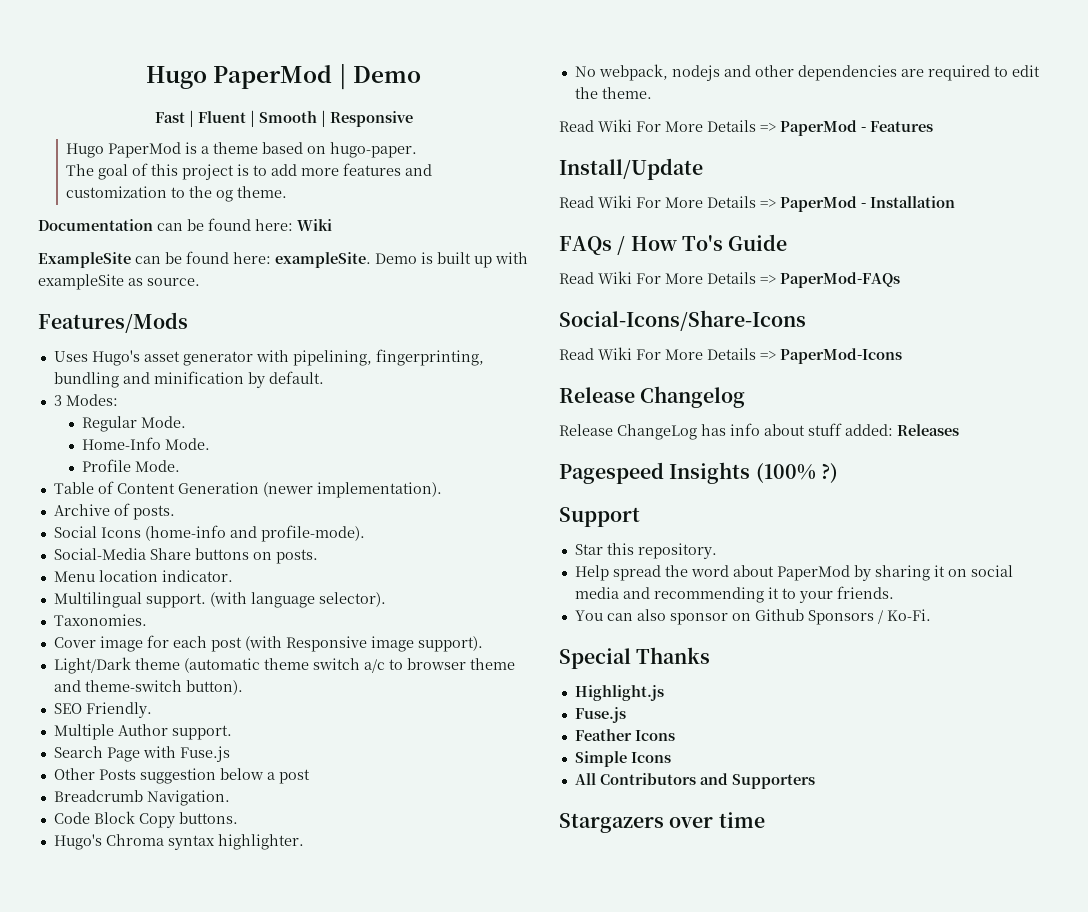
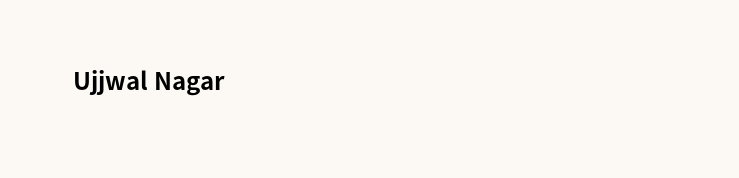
[146,64,421,90] [154,110,413,127] [66,142,418,158] [66,163,433,180] [66,186,288,202] [38,218,332,231] [38,251,528,268] [38,274,200,290] [38,312,188,333] [53,349,484,366] [53,371,324,388] [53,394,118,406] [82,416,187,432] [82,437,211,450] [82,459,181,472] [53,481,442,498] [53,503,175,520] [53,525,365,542] [53,548,318,564] [53,570,233,582] [53,592,386,608] [53,614,147,626] [53,635,483,652] [53,657,515,674] [53,680,243,695] [53,702,152,718] [53,724,232,740] [53,746,230,762] [53,768,310,784] [53,790,230,806] [53,811,238,828] [53,834,304,850] [574,64,1040,81] [574,87,652,99] [559,119,933,136] [559,158,703,180] [559,195,955,212] [559,234,788,255] [559,271,900,288] [559,310,806,331] [559,347,902,364] [559,386,746,408] [559,423,959,440] [559,462,838,484] [559,507,640,527] [574,543,717,559] [574,565,1013,581] [574,586,894,603] [574,609,931,625] [559,647,711,669] [574,685,664,701] [574,707,626,723] [574,729,675,741] [574,751,671,767] [574,773,815,789] [559,812,765,833] Hugo PaperMod | Demo // Fast | Fluent | Smooth | Responsive // Hugo PaperMod is a theme based on hugo-paper. // The goal of this project is to add more features and customization to the og theme. // Documentation can be found here: Wiki // ExampleSite can be found here: exampleSite. Demo is built up with exampleSite as source. // Features/Mods // Uses Hugo's asset generator with pipelining, fingerprinting, bundling and minification by default. // 3 Modes: // Regular Mode. // Home-Info Mode. // Profile Mode. // Table of Content Generation (newer implementation). // Archive of posts. // Social Icons (home-info and profile-mode). // Social-Media Share buttons on posts. // Menu location indicator. // Multilingual support. (with language selector). // Taxonomies. // Cover image for each post (with Responsive image support). // Light/Dark theme (automatic theme switch a/c to browser theme and theme-switch button). // SEO Friendly. // Multiple Author support. // Search Page with Fuse.js // Other Posts suggestion below a post // Breadcrumb Navigation. // Code Block Copy buttons. // Hugo's Chroma syntax highlighter. // No webpack, nodejs and other dependencies are required to edit the theme. // Read Wiki For More Details => PaperMod - Features // Install/Update // Read Wiki For More Details => PaperMod - Installation // FAQs / How To's Guide // Read Wiki For More Details => PaperMod-FAQs // Social-Icons/Share-Icons // Read Wiki For More Details => PaperMod-Icons // Release Changelog // Release ChangeLog has info about stuff added: Releases // Pagespeed Insights (100% ?) // Support // Star this repository. // Help spread the word about PaperMod by sharing it on social media and recommending it to your friends. // You can also sponsor on Github Sponsors / Ko-Fi. // Special Thanks // Highlight.js // Fuse.js // Feather Icons // Simple Icons // All Contributors and Supporters // Stargazers over time -> [73,70,226,96] Ujjwal Nagar

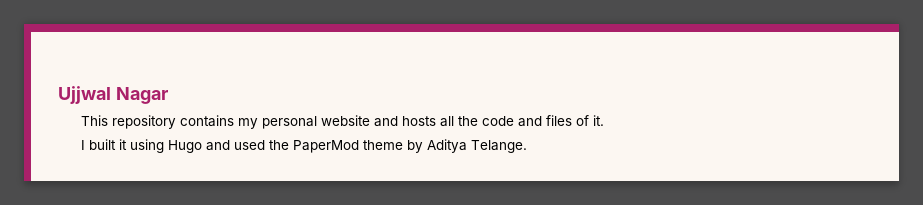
(226, 84) none -> [81,115,605,129] [81,139,528,153] // This repository contains my personal website and hosts all the code and files of it. // I built it using Hugo and used the PaperMod theme by Aditya Telange.

